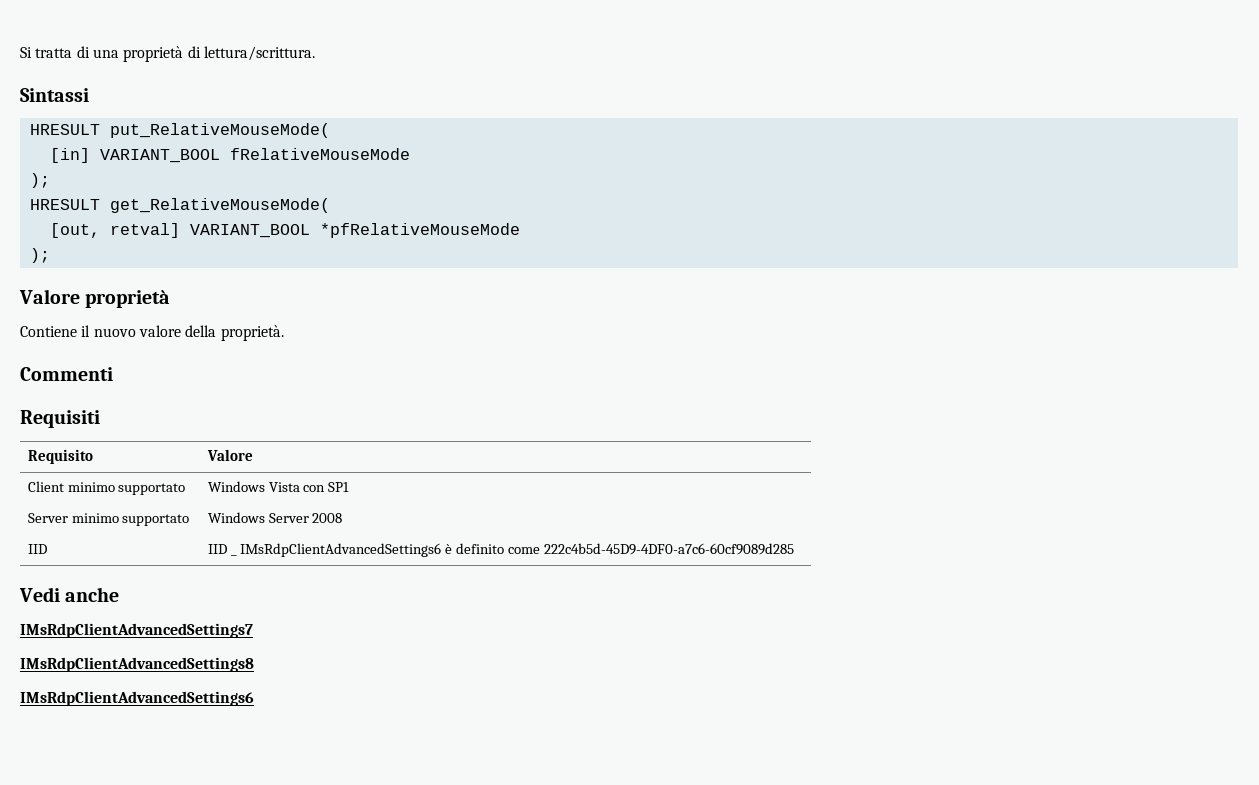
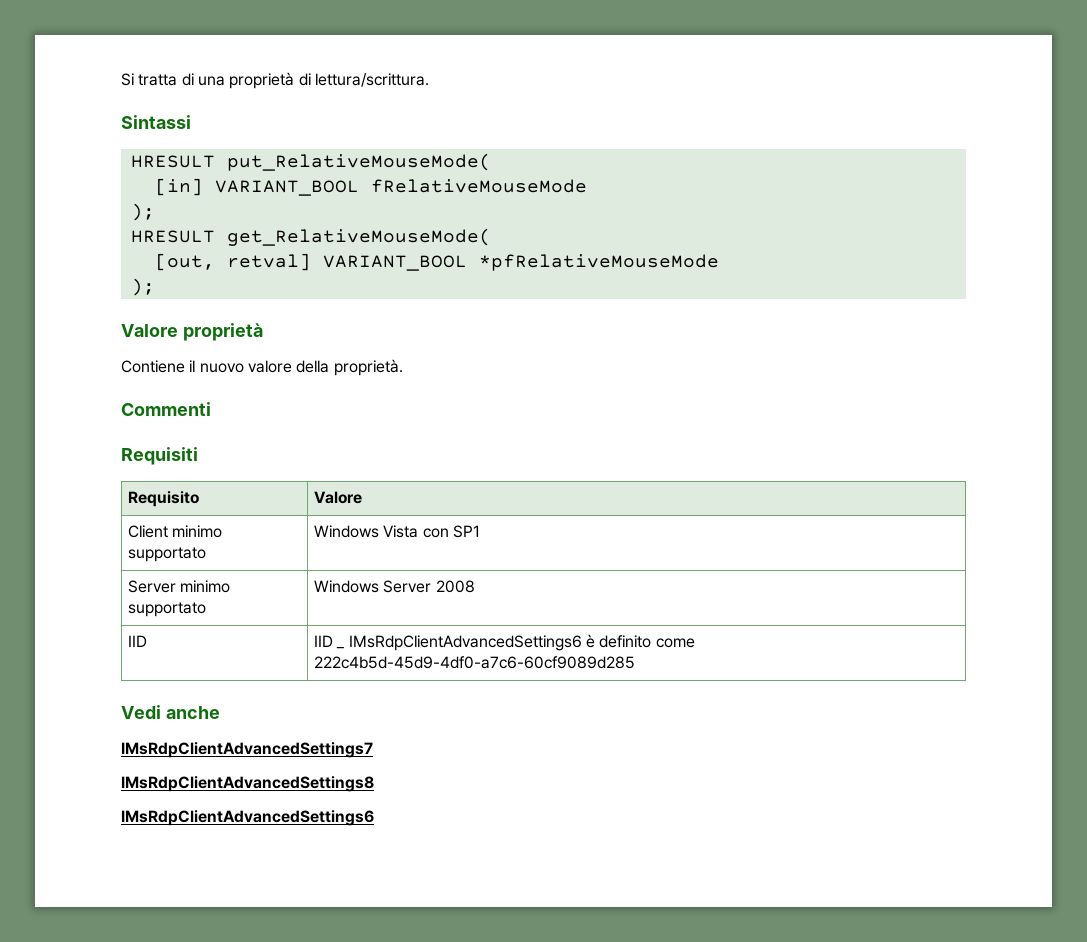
[544,543,795,555] 222c4b5d-45D9-4DF0-a7c6-60cf9089d285 -> [314,656,636,669] 222c4b5d-45d9-4df0-a7c6-60cf9089d285

